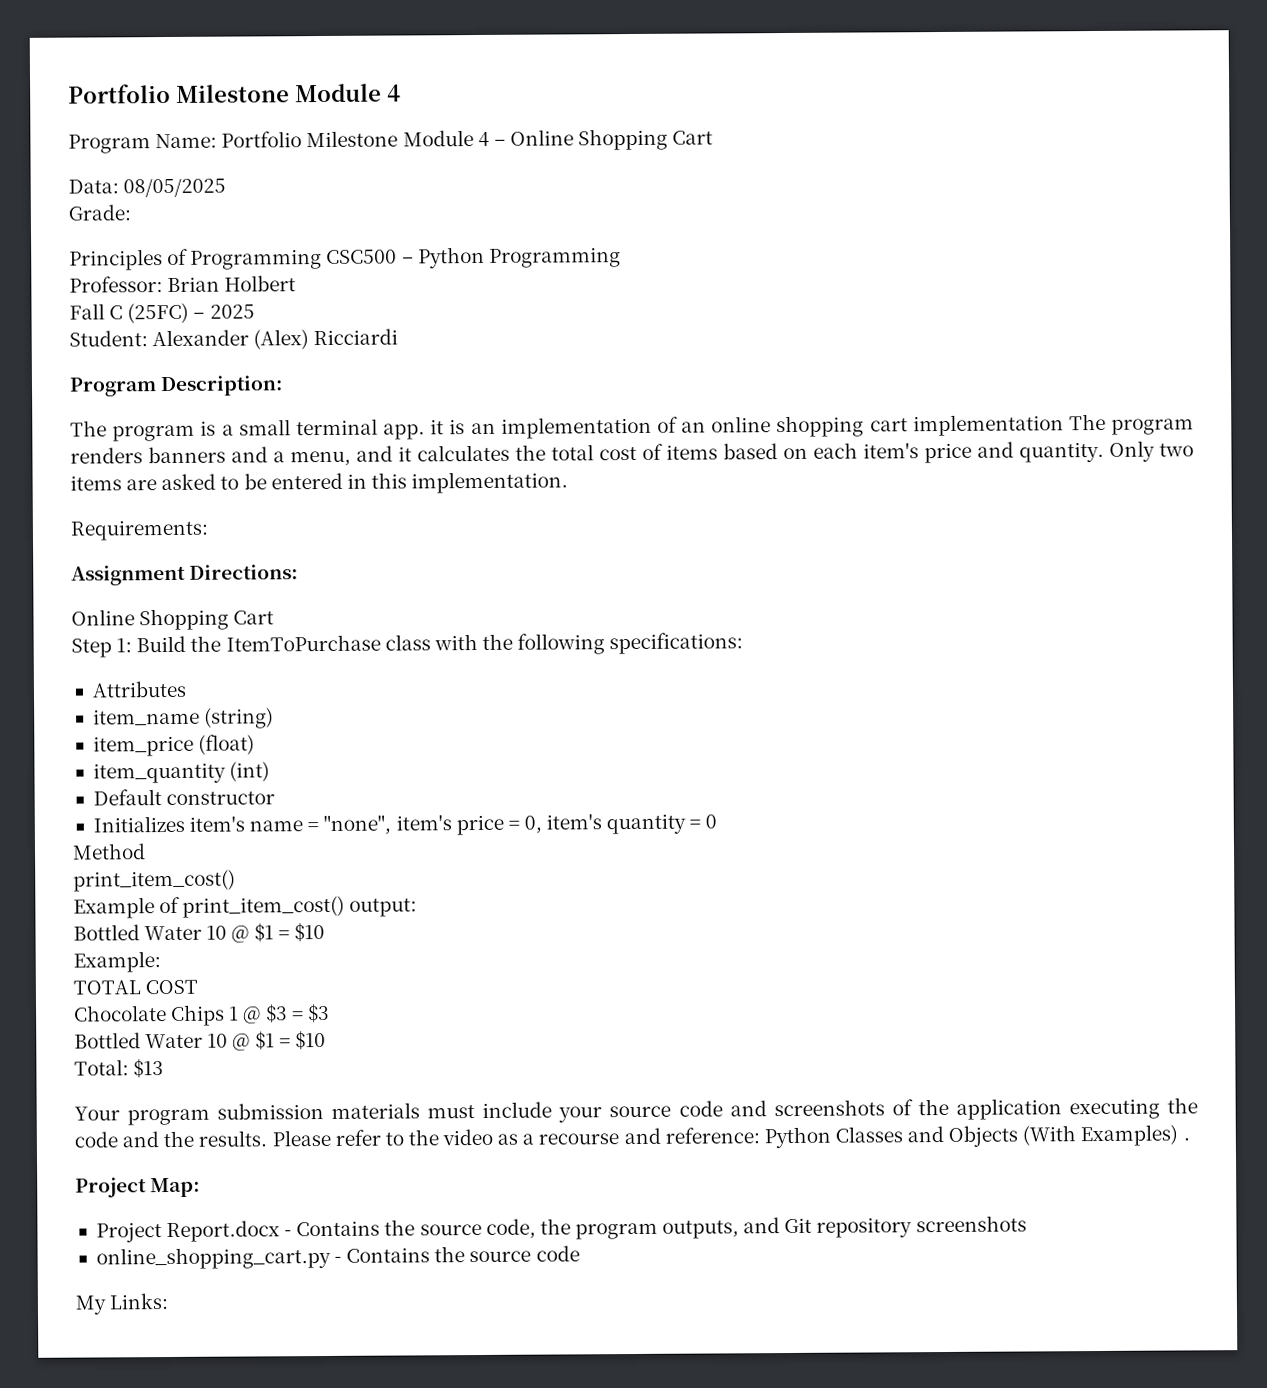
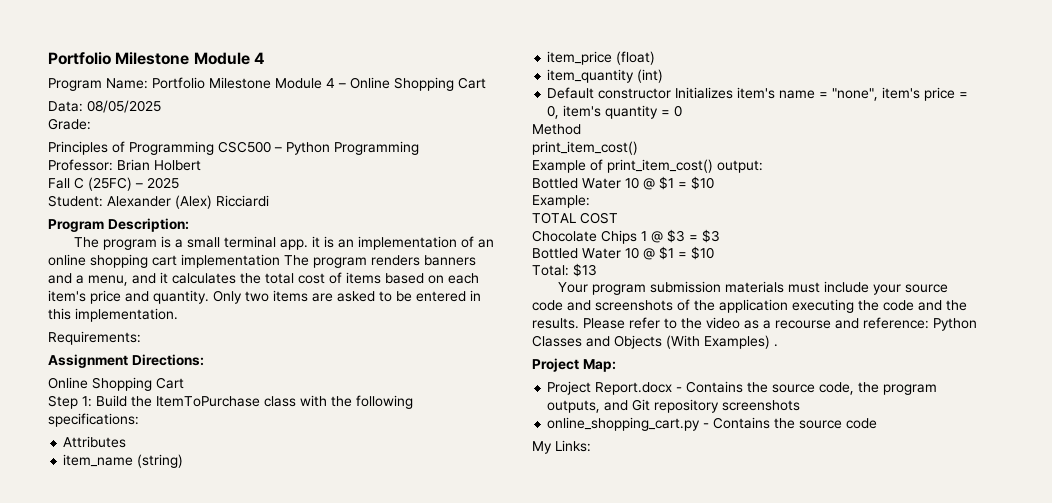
(276, 798) // -> (672, 93) none

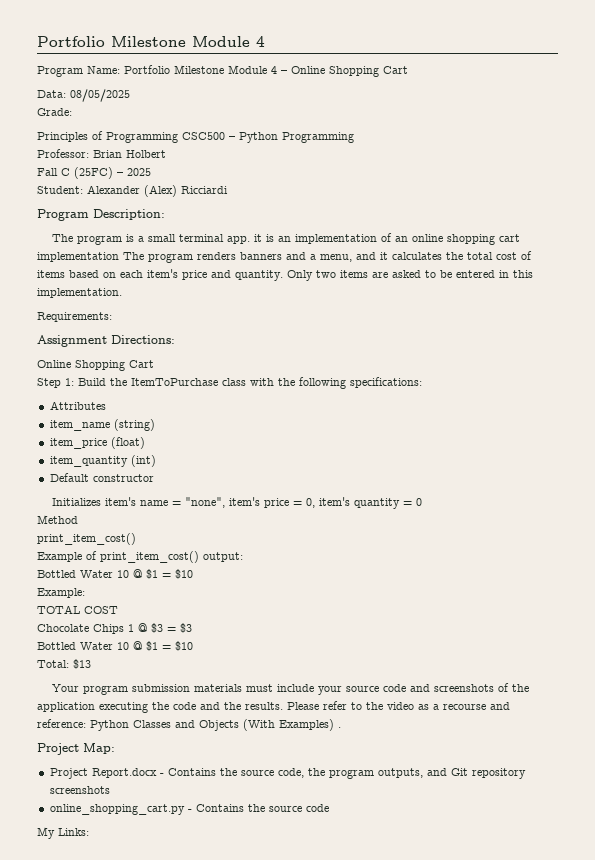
(672, 93) none -> (154, 478) //

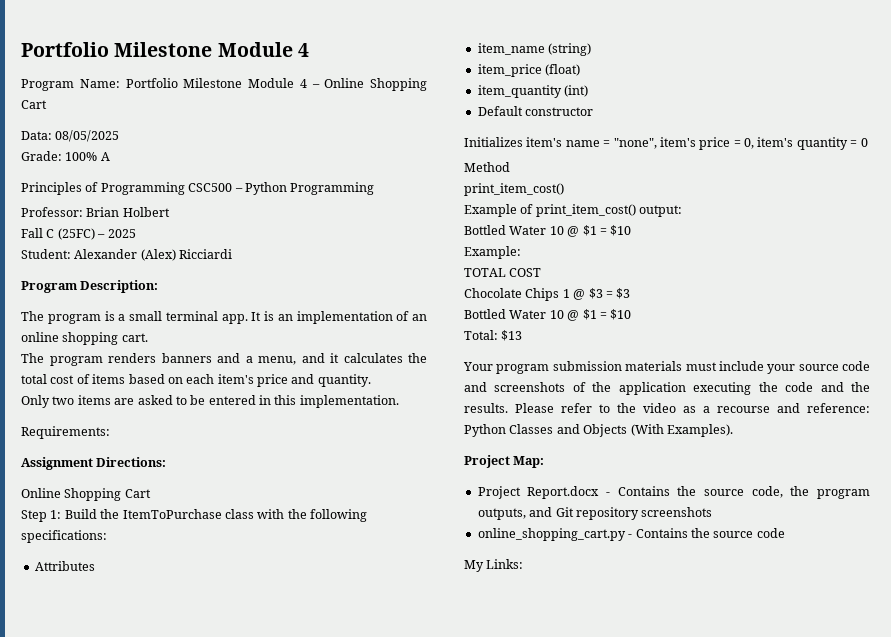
(72, 112) none -> [65,152,110,161] 100% A
[254,234,263,242] it -> [251,312,262,321] It
[499,234,521,242] [37,252,119,262] cart implementation -> [121,333,148,342] cart. //
(283, 275) none -> (371, 380) //
[279,719,341,731] Examples) . -> [666,424,733,437] Examples).

